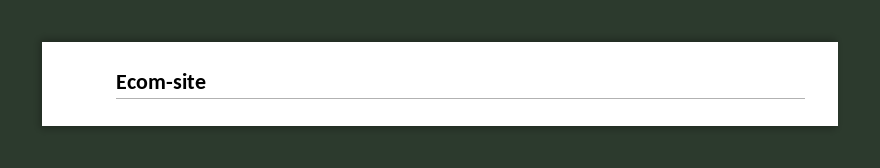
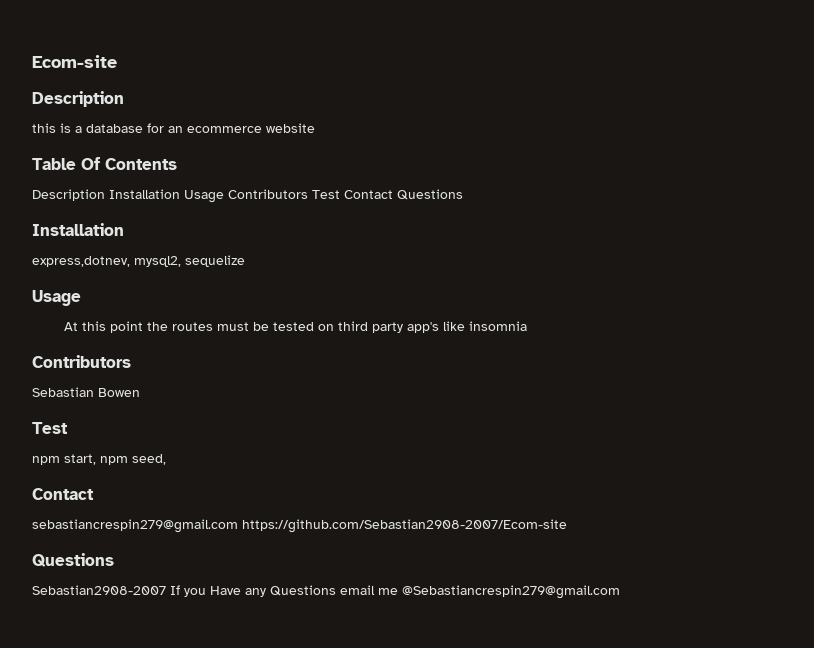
(206, 81) none -> [32,91,124,107] [32,123,315,133] [32,157,177,170] [32,189,463,203] [32,223,124,236] [32,255,245,267] [32,290,81,306] [63,321,527,333] [32,355,131,368] [32,387,140,397] [32,422,68,434] [32,454,166,465] [32,488,94,500] [32,519,567,533] [32,553,114,567] [32,585,620,599] // Description // this is a database for an ecommerce website // Table Of Contents // Description Installation Usage Contributors Test Contact Questions // Installation // express,dotnev, mysql2, sequelize // Usage // At this point the routes must be tested on third party app's like insomnia // Contributors // Sebastian Bowen // Test // npm start, npm seed, // Contact // sebastiancrespin279@gmail.com https://github.com/Sebastian2908-2007/Ecom-site // Questions // Sebastian2908-2007 If you Have any Questions email me @Sebastiancrespin279@gmail.com

